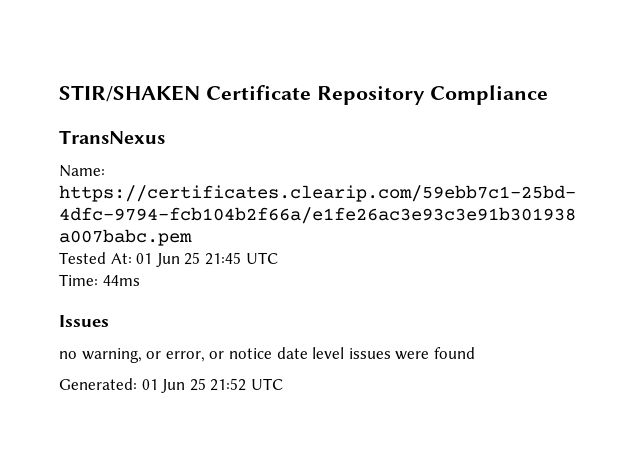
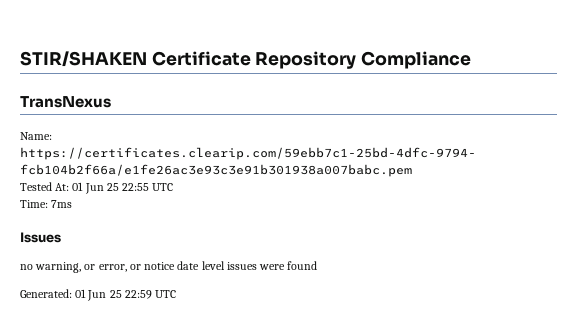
[204,252,241,265] 21:45 -> [122,183,150,191] 22:55
[102,275,140,286] 44ms -> [51,200,73,208] 7ms
[210,378,247,391] 21:52 -> [124,290,152,299] 22:59

